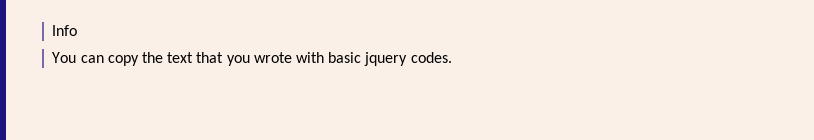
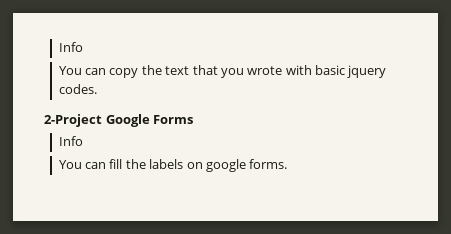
(452, 57) none -> [44,114,194,127] [58,136,83,146] [58,159,288,172] // 2-Project Google Forms // Info // You can fill the labels on google forms.

